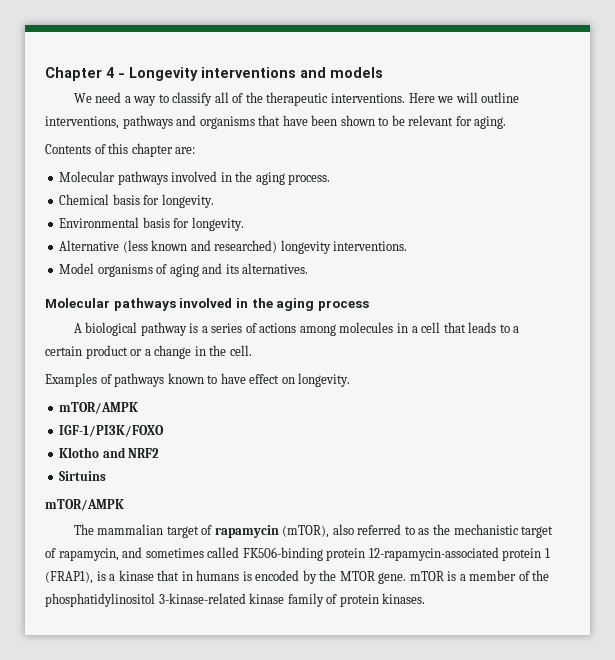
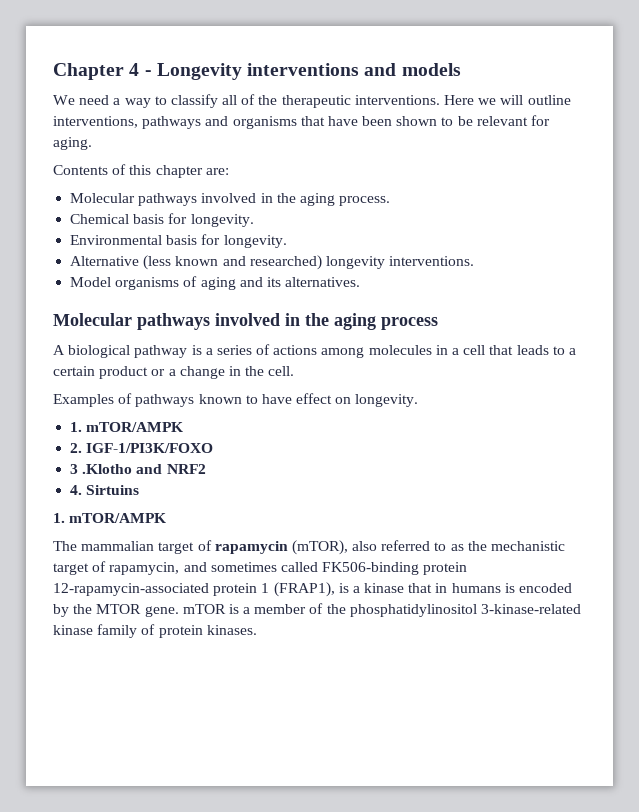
[59,402,139,414] mTOR/AMPK // -> [70,422,184,432] [70,443,83,453] 1. mTOR/AMPK // 2.
[59,447,100,458] Klotho -> [70,464,133,474] 3 .Klotho
(160, 453) none -> [70,485,83,495] 4.
(107, 476) none -> [53,513,65,523] 1.

